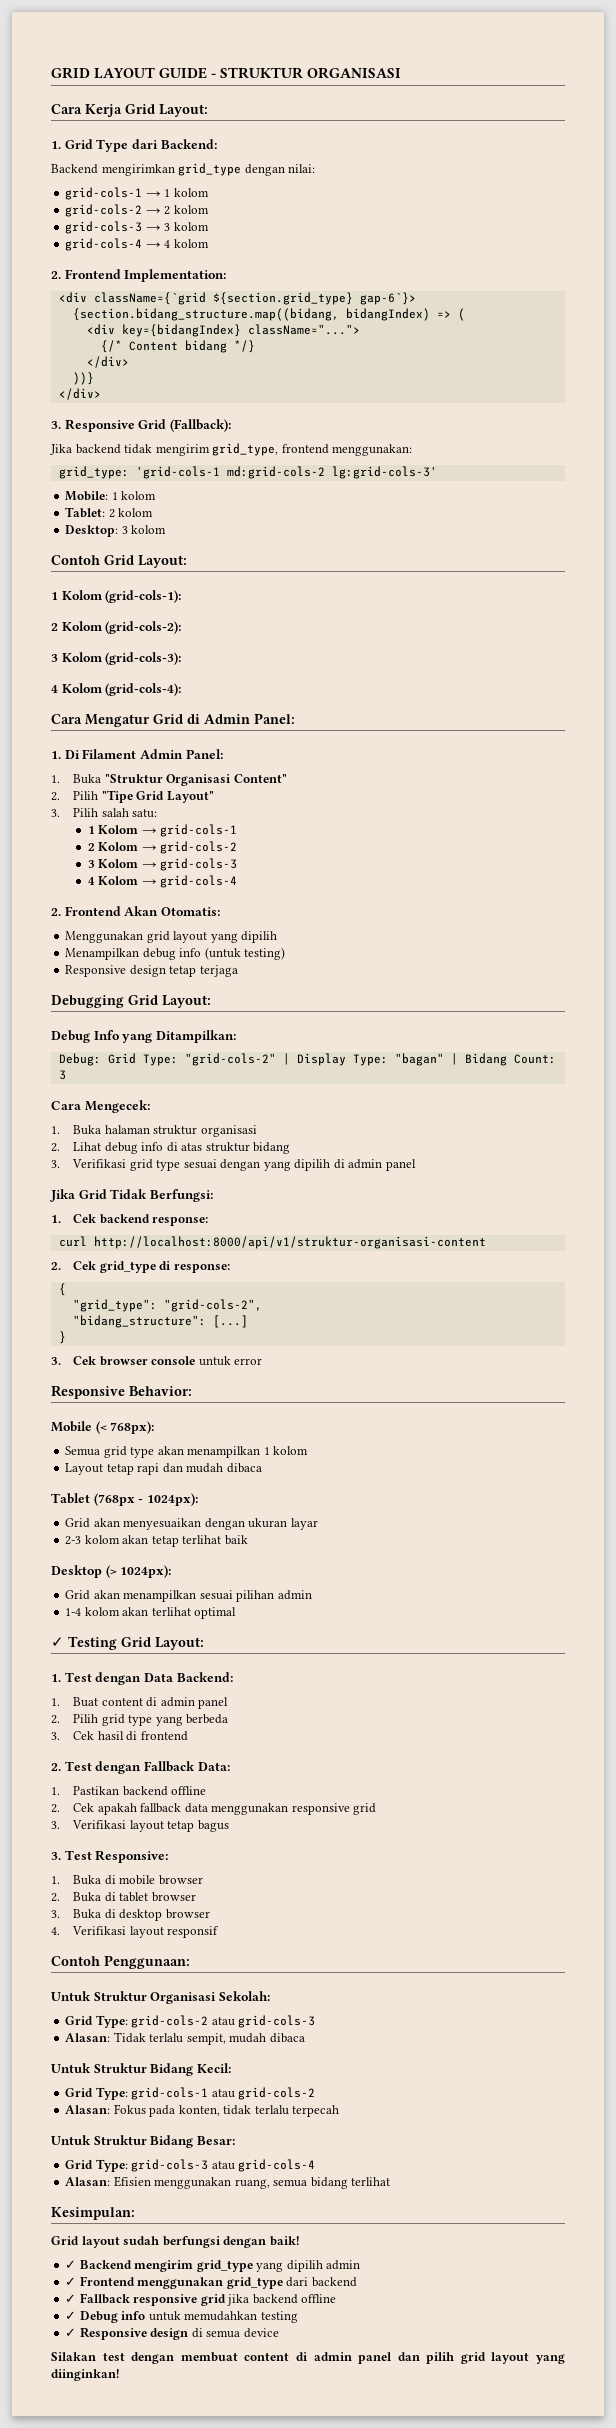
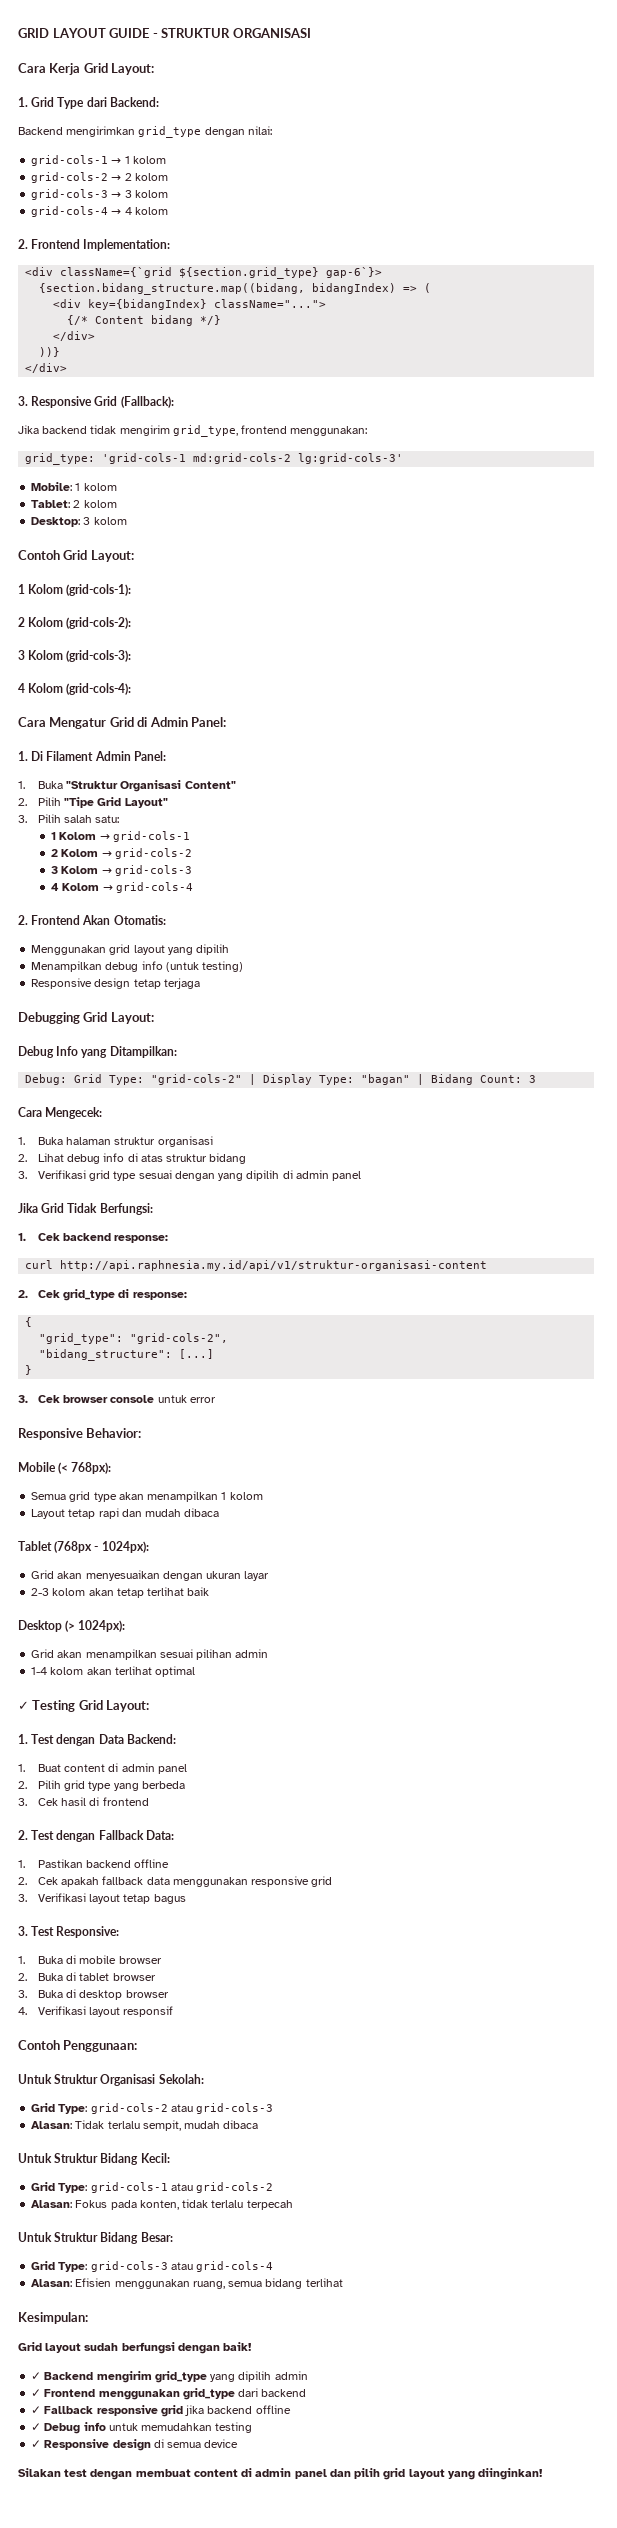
[93,1236,486,1249] http://localhost:8000/api/v1/struktur-organisasi-content -> [60,1260,488,1271] http://api.raphnesia.my.id/api/v1/struktur-organisasi-content

